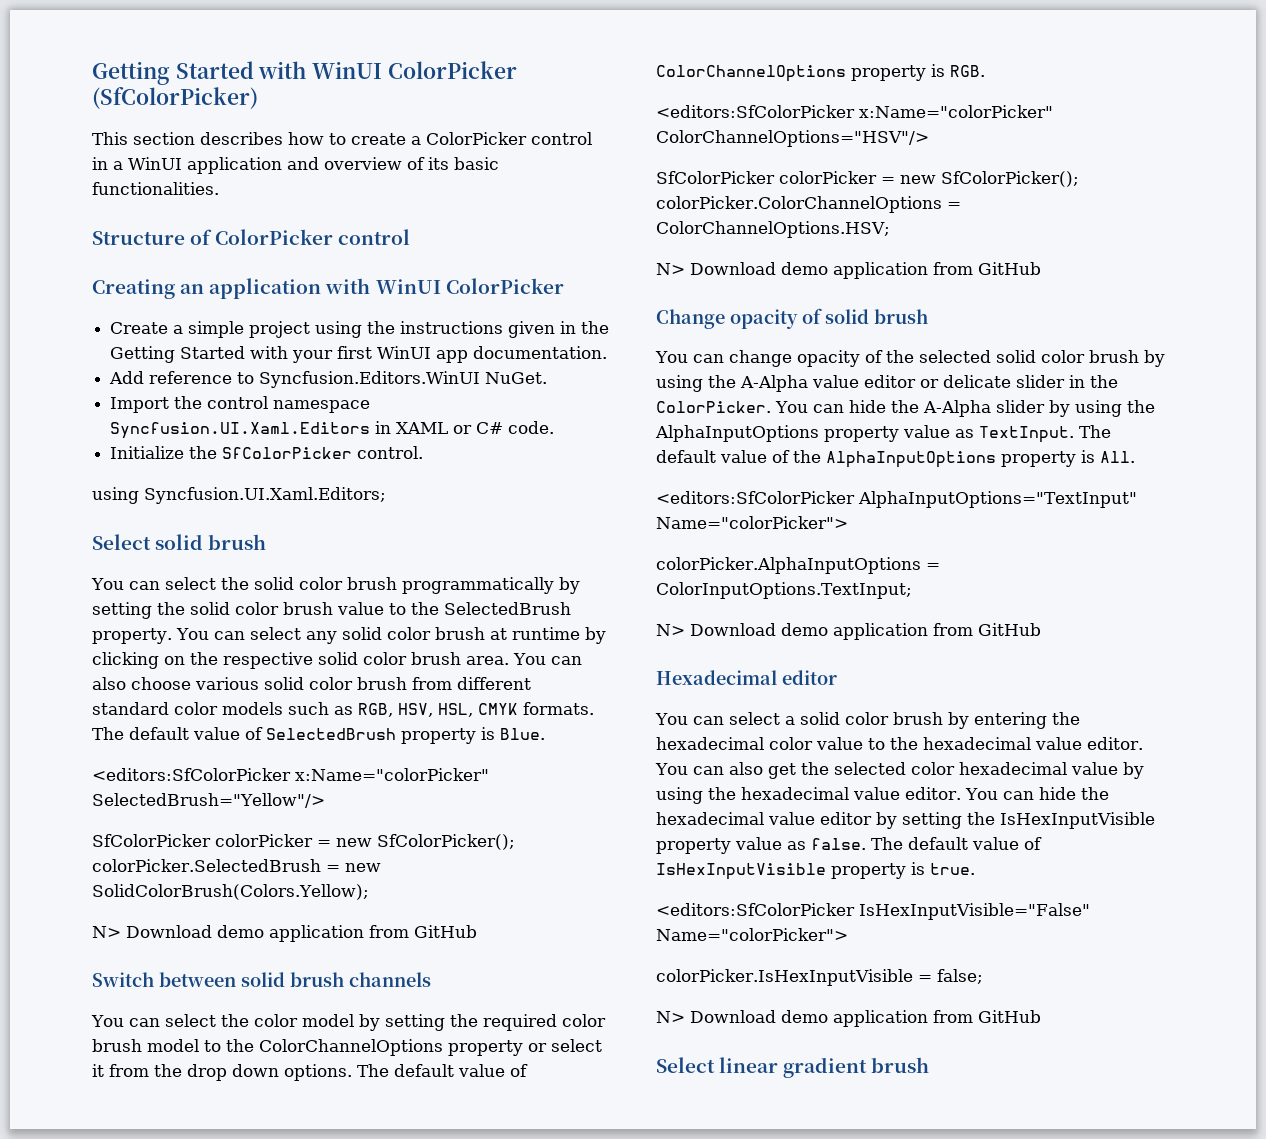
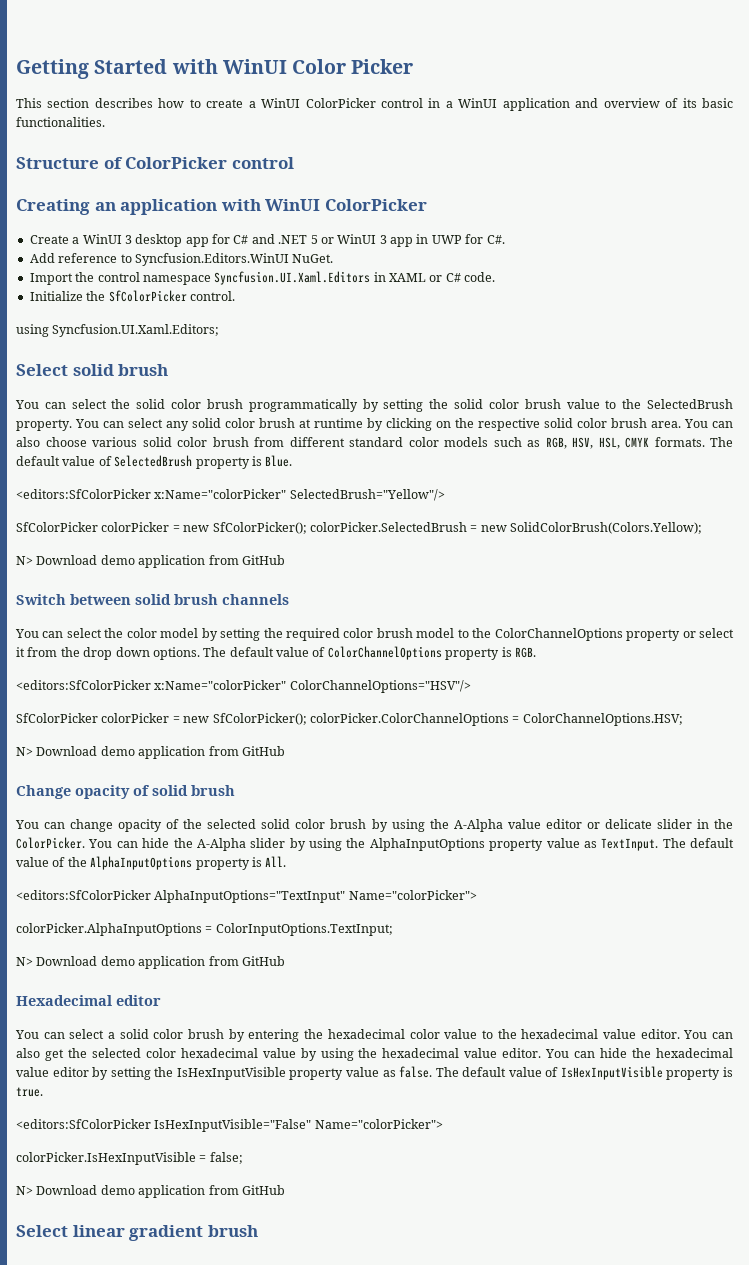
[387,61,517,79] [92,87,258,109] ColorPicker (SfColorPicker) -> [292,59,414,74] Color Picker
(421, 140) none -> [261,98,301,108] WinUI
[188,321,610,338] [110,346,608,363] simple project using the instructions given in the Getting Started with your first WinUI app documentation. -> [82,234,505,247] WinUI 3 desktop app for C# and .NET 5 or WinUI 3 app in UWP for C#.

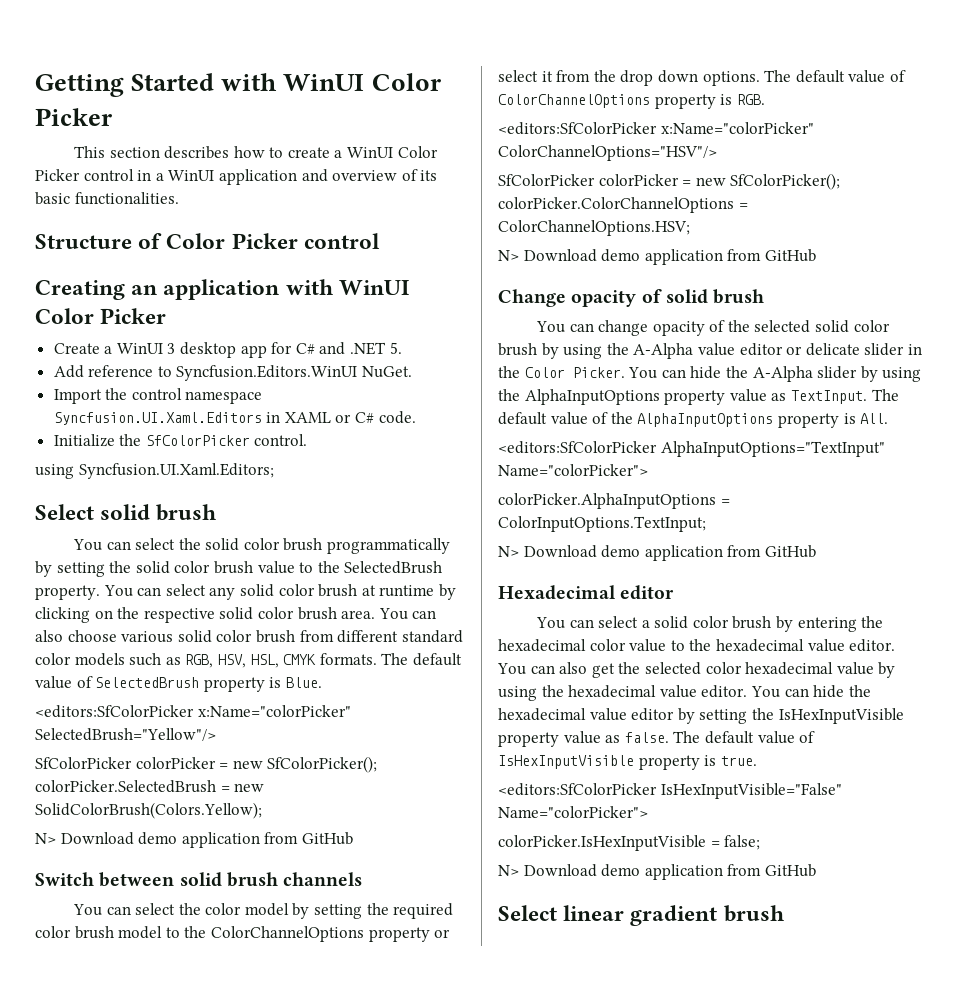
[305,98,376,108] ColorPicker -> [397,146,438,158] [35,169,80,181] Color Picker
[125,157,228,169] ColorPicker -> [166,233,298,249] Color Picker
[324,199,427,211] ColorPicker -> [35,308,167,324] Color Picker
[310,234,505,247] 5 or WinUI 3 app in UWP for C#. -> [389,342,402,354] 5.
[16,837,85,849] ColorPicker. -> [524,367,625,378] Color Picker.

